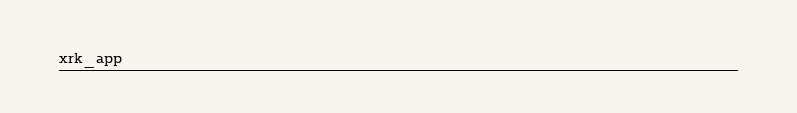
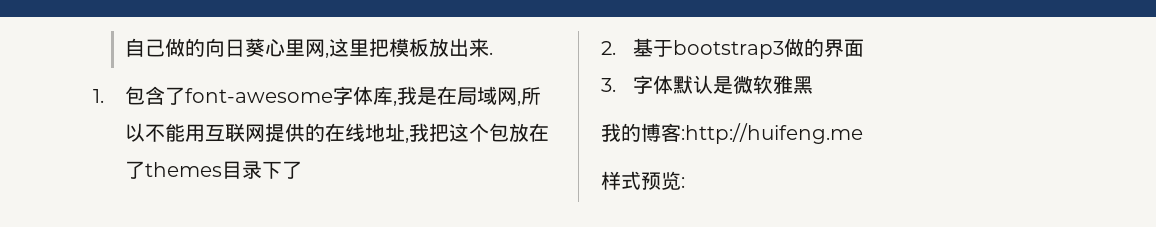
[59,53,122,68] xrk_app -> [124,38,493,58] [93,86,541,106] [124,123,549,143] [124,161,302,179] [601,38,864,59] [601,75,813,94] [601,123,863,144] [601,171,685,190] 自己做的向日葵心里网,这里把模板放出来. // 1.包含了font-awesome字体库,我是在局域网,所以不能用互联网提供的在线地址,我把这个包放在了themes目录下了 // 2.基于bootstrap3做的界面 // 3.字体默认是微软雅黑 // 我的博客:http://huifeng.me // 样式预览:

